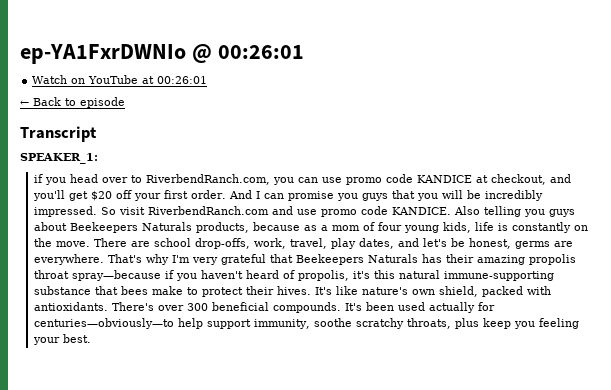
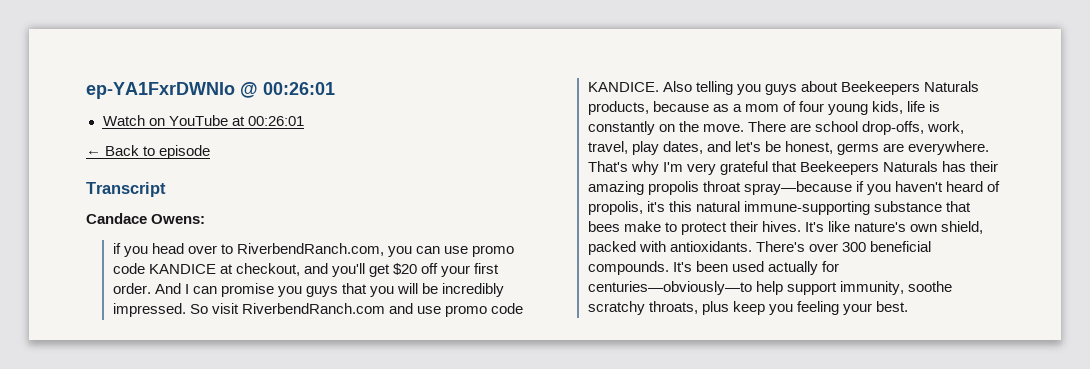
[20,153,98,164] SPEAKER_1: -> [86,213,206,224] Candace Owens:

